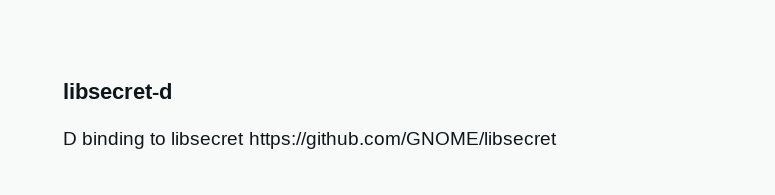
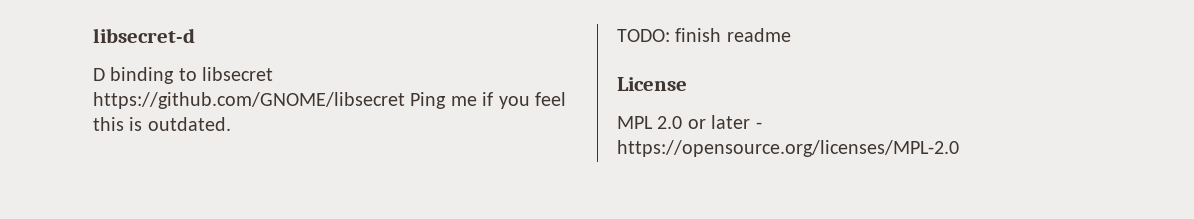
(557, 140) none -> [410,92,566,109] [93,117,231,131] [617,28,791,42] [617,77,687,91] [617,115,762,129] [617,140,959,157] Ping me if you feel this is outdated. // TODO: finish readme // License // MPL 2.0 or later - https://opensource.org/licenses/MPL-2.0

